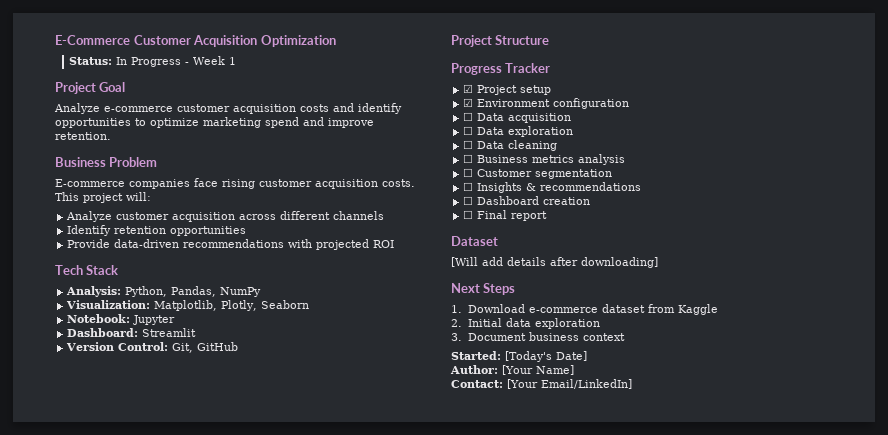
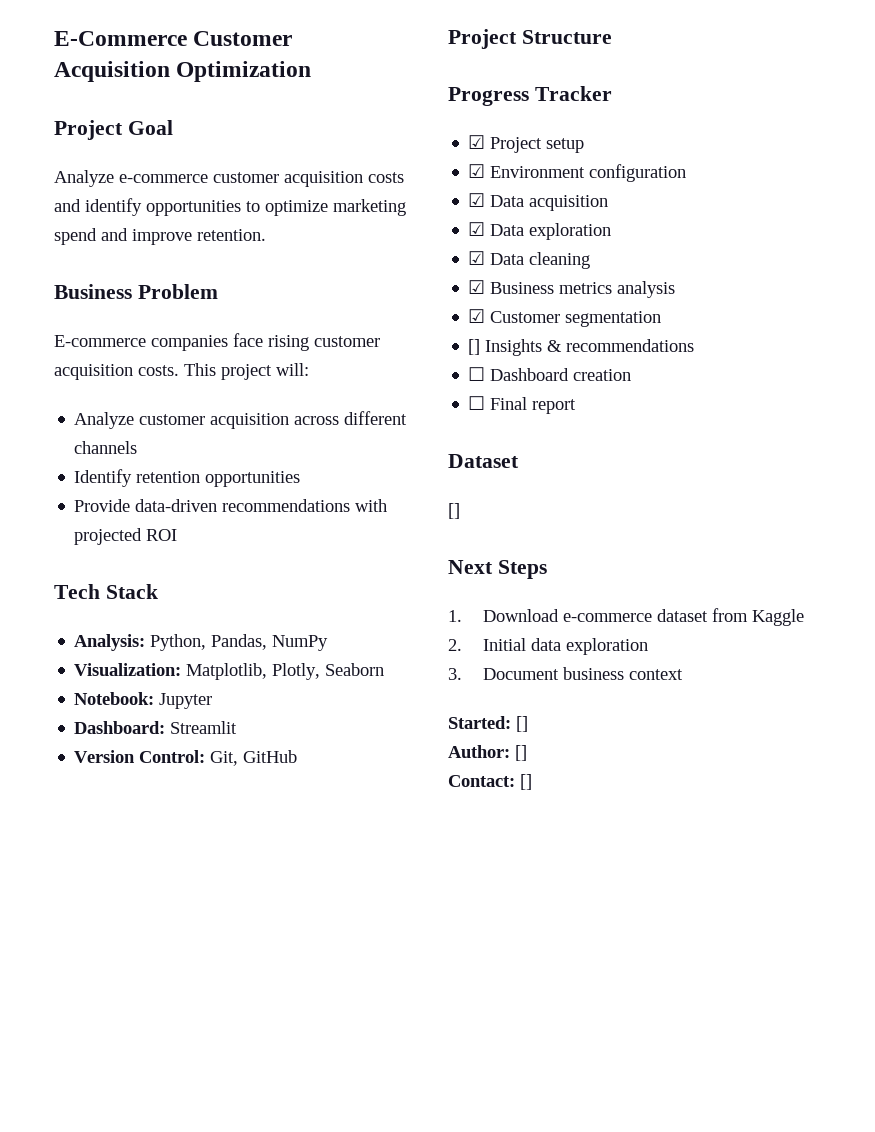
[69,56,237,67] // Status: In Progress - Week 1 -> (312, 71) none
[463,112,474,121] ☐ -> [468,193,486,207] ☑
[463,126,474,135] ☐ -> [468,222,486,236] ☑
[463,140,474,149] ☐ -> [468,251,486,265] ☑
[463,154,474,163] ☐ -> [468,280,486,294] ☑
[463,168,474,177] ☐ -> [468,309,486,323] ☑
[463,182,474,191] ☐ -> [468,339,481,355] []
[451,257,658,268] [Will add details after downloading] -> [448,503,460,519] []
[505,351,587,362] [Today's Date] -> [516,716,528,732] []
[502,365,574,375] [Your Name] -> [515,745,527,761] []
[507,379,632,389] [Your Email/LinkedIn] -> [520,774,532,790] []

